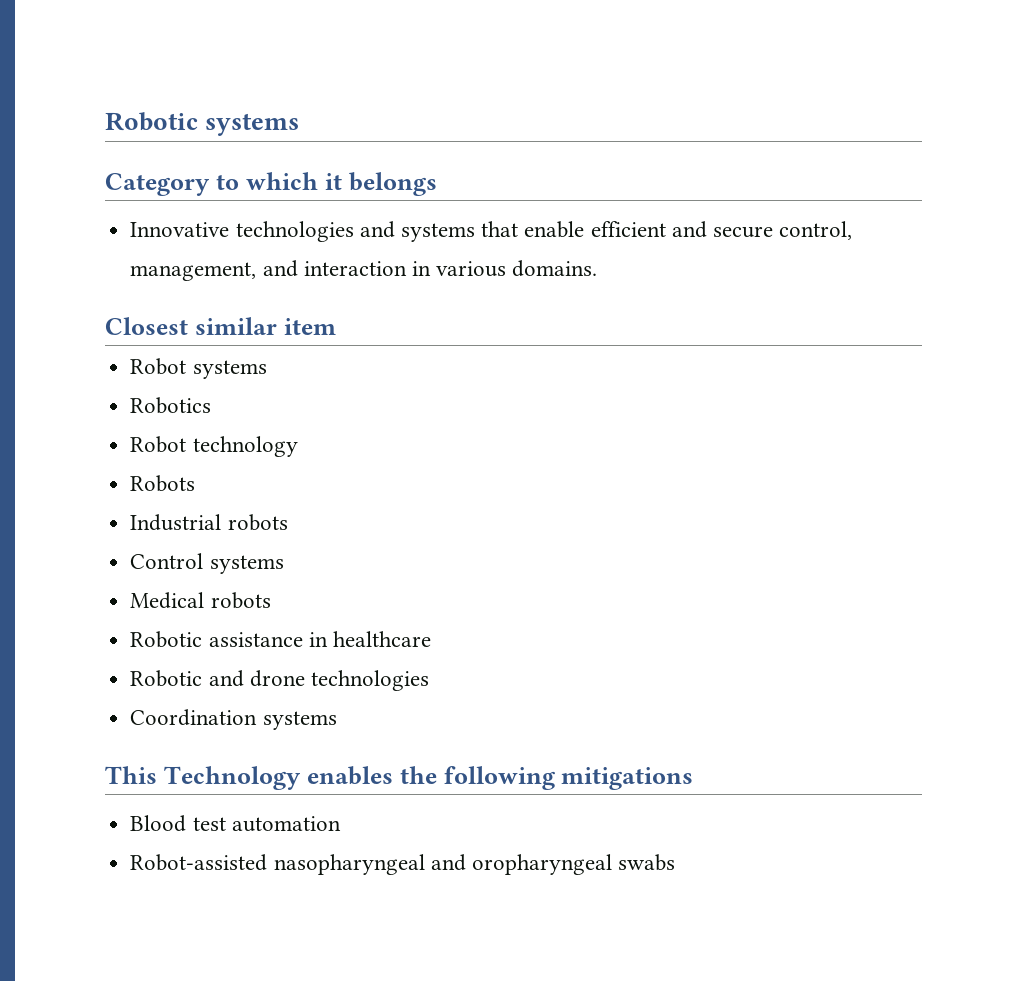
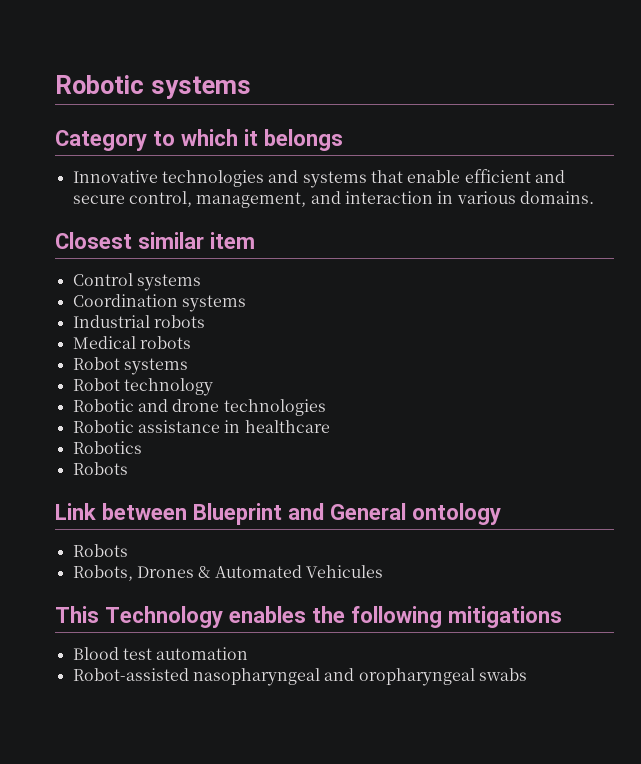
(336, 326) none -> [72,273,201,291] [72,294,246,312] [72,315,205,328] [72,336,191,349] // Control systems // Coordination systems // Industrial robots // Medical robots
[130,397,212,414] // Robotics -> (188, 366) none
[130,475,196,492] [130,514,288,531] [130,553,284,574] [130,592,271,609] [130,631,431,648] [130,670,429,691] [130,709,337,730] Robots // Industrial robots // Control systems // Medical robots // Robotic assistance in healthcare // Robotic and drone technologies // Coordination systems -> [72,399,326,416] [72,420,330,433] [72,441,142,454] [72,462,128,475] [55,503,501,525] [72,544,128,557] [72,565,383,581] Robotic and drone technologies // Robotic assistance in healthcare // Robotics // Robots // Link between Blueprint and General ontology // Robots // Robots, Drones & Automated Vehicules

